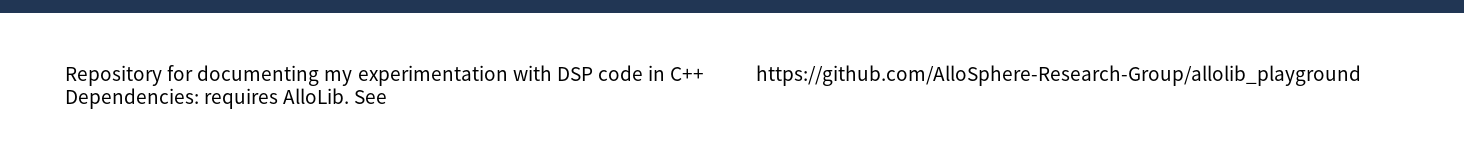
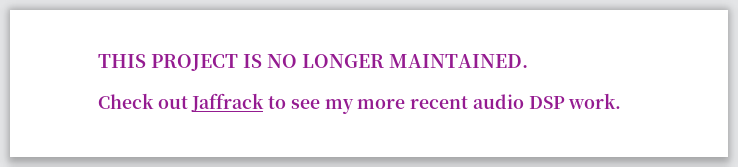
[65,65,705,86] [65,88,388,109] [756,65,1361,86] Repository for documenting my experimentation with DSP code in C++ Dependencies: requires AlloLib. See https://github.com/AlloSphere-Research-Group/allolib_playground -> [98,54,528,71] [98,93,622,114] THIS PROJECT IS NO LONGER MAINTAINED. // Check out Jaffrack to see my more recent audio DSP work.

